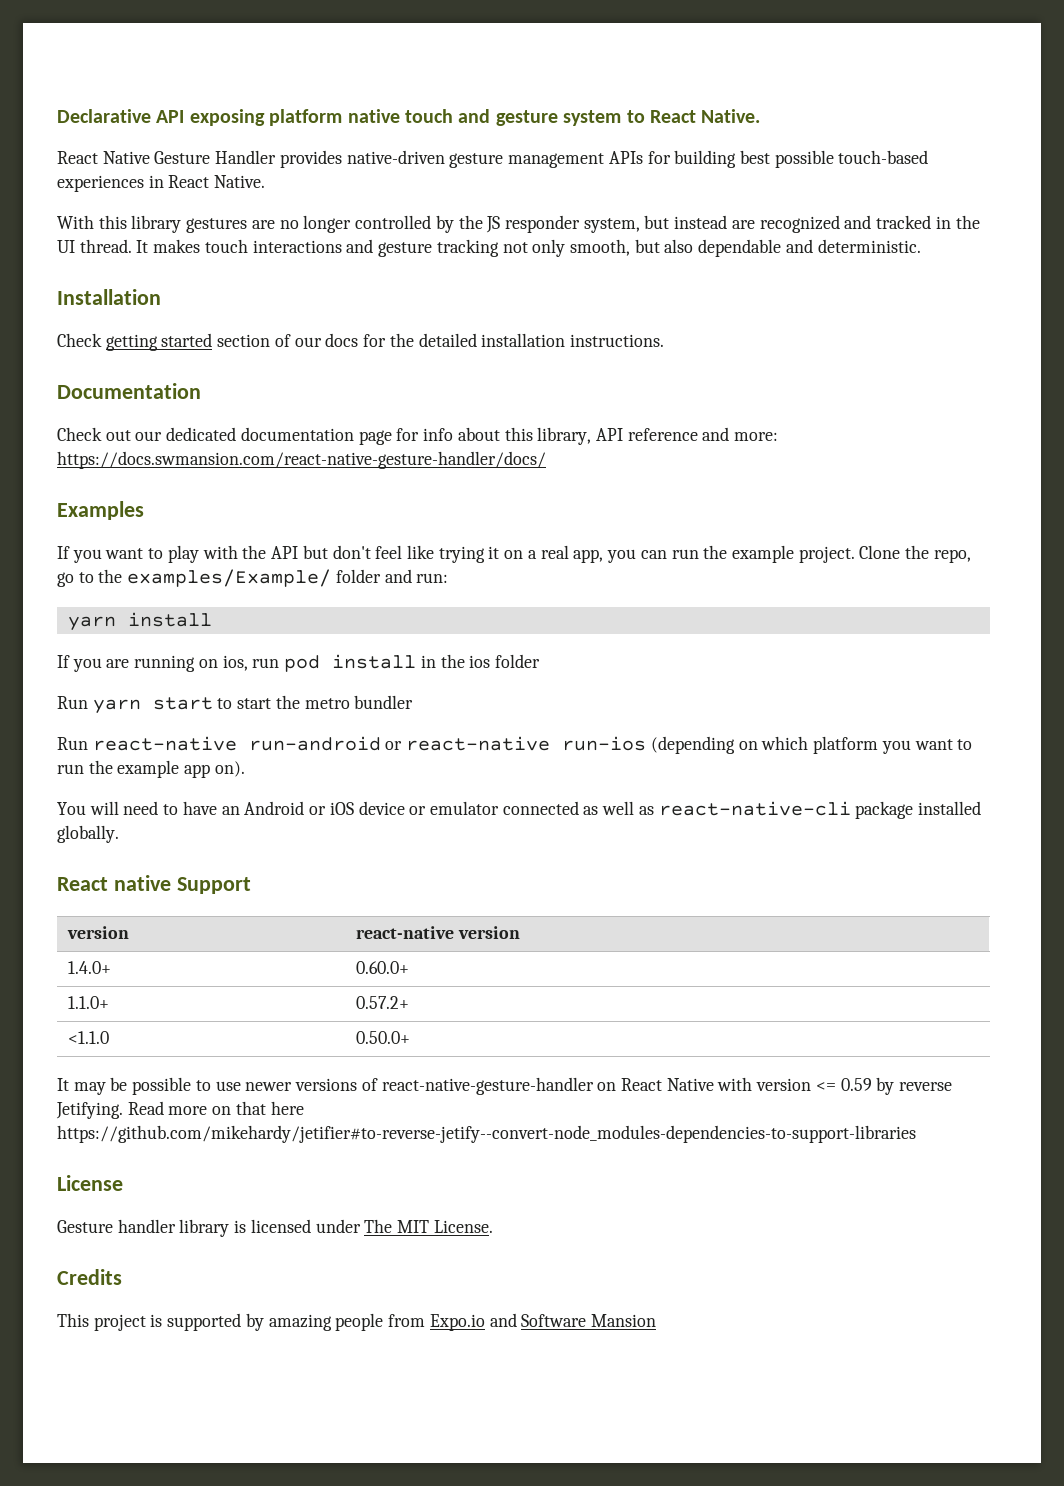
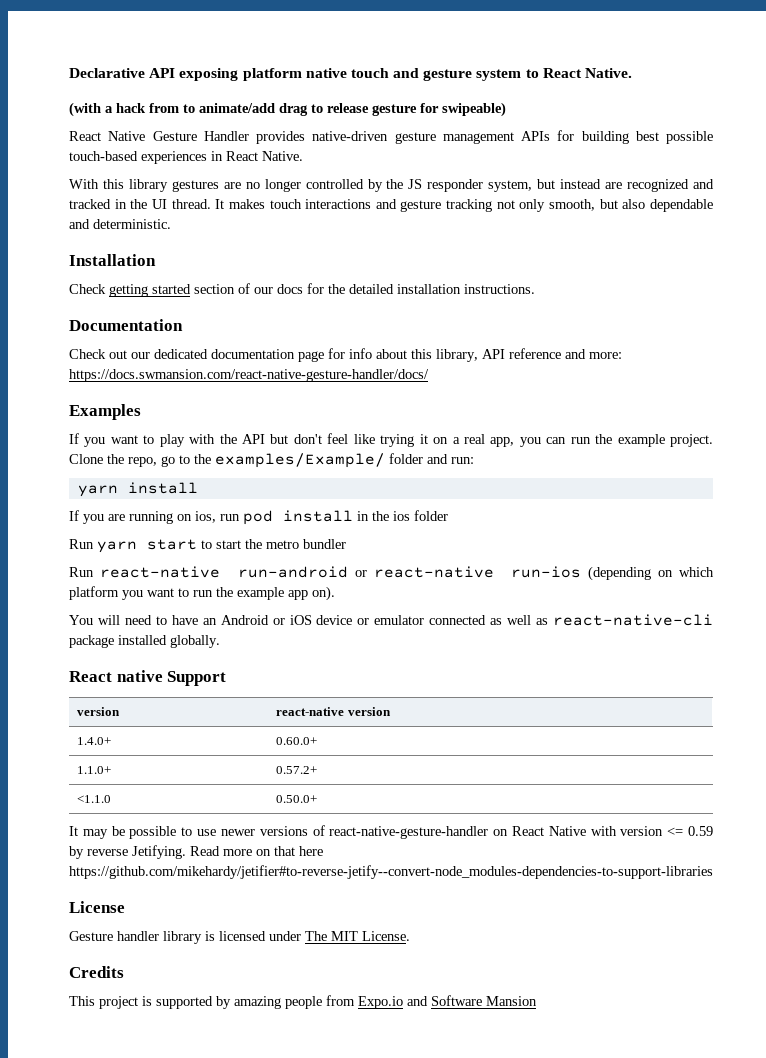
(761, 116) none -> [69,102,506,117] // (with a hack from to animate/add drag to release gesture for swipeable)

